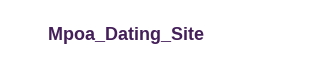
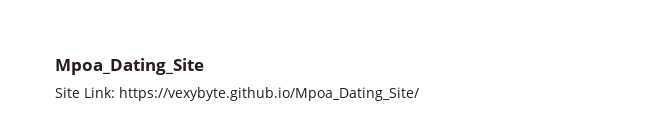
(204, 35) none -> [55,87,419,101] // Site Link: https://vexybyte.github.io/Mpoa_Dating_Site/

